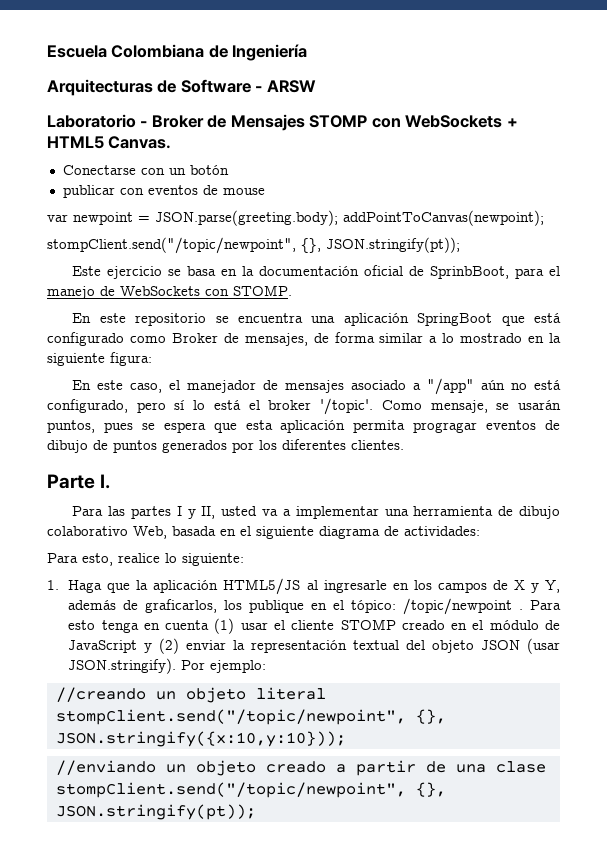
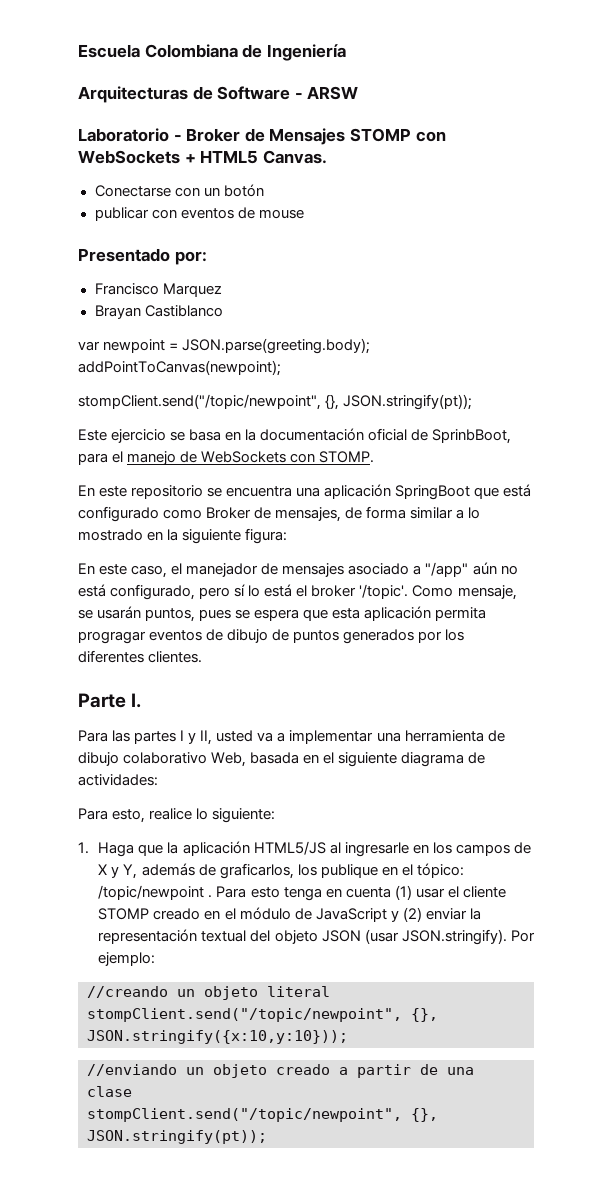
(265, 191) none -> [78,248,207,265] [94,283,222,297] [94,305,223,319] // Presentado por: // Francisco Marquez // Brayan Castiblanco

